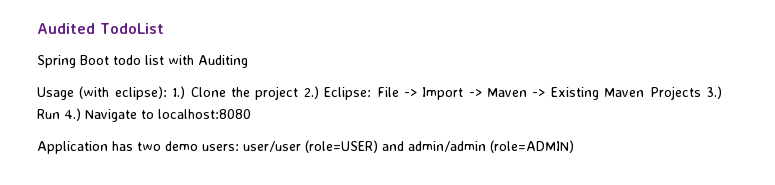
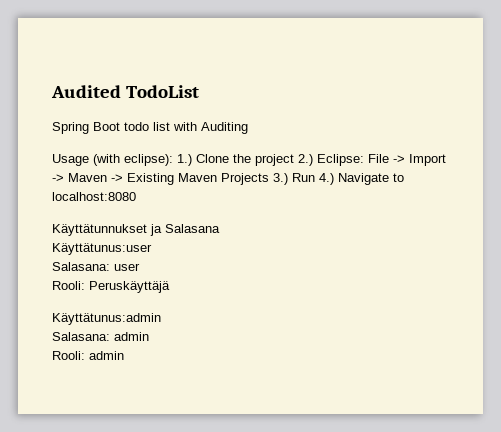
[37,140,574,154] Application has two demo users: user/user (role=USER) and admin/admin (role=ADMIN) -> [52,224,220,236] [52,243,152,255] [52,262,140,271] [52,281,170,293] [52,313,161,325] [52,332,149,341] [52,351,124,360] Käyttätunnukset ja Salasana // Käyttätunus:user // Salasana: user // Rooli: Peruskäyttäjä // Käyttätunus:admin // Salasana: admin // Rooli: admin

